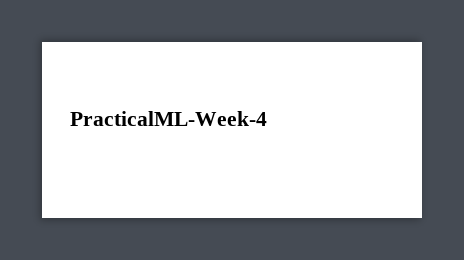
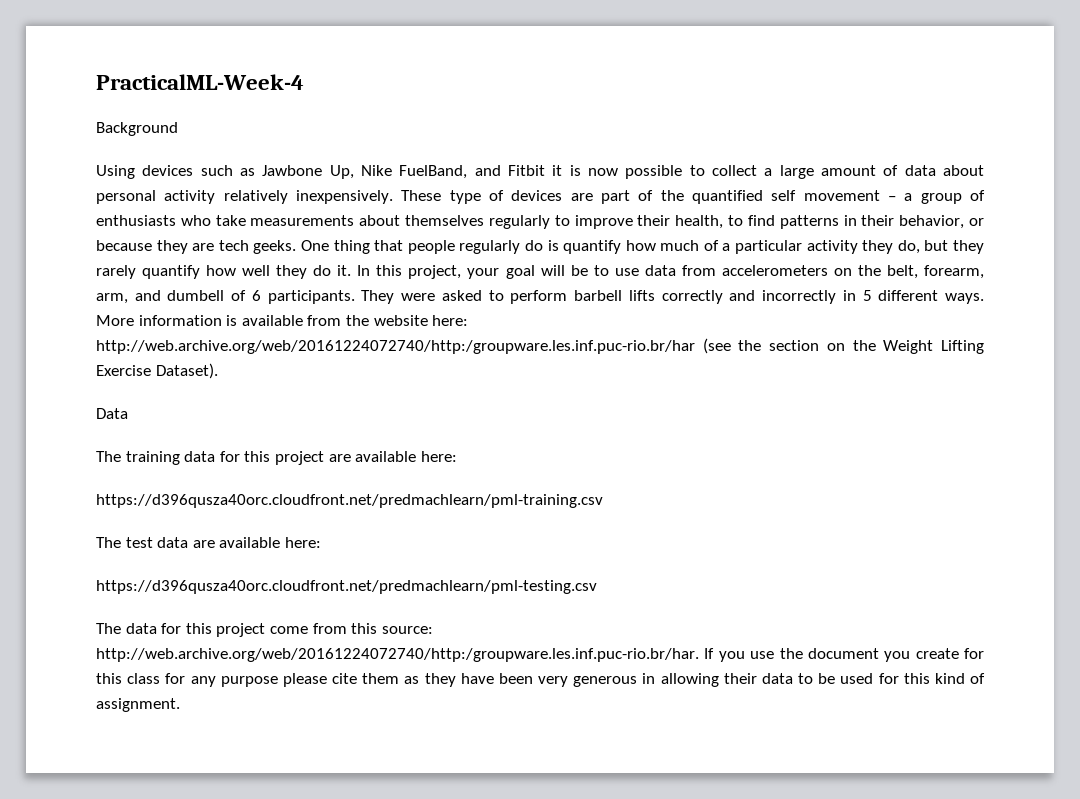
(267, 118) none -> [96,122,178,136] [96,165,985,179] [96,190,986,204] [96,215,985,229] [96,240,985,254] [96,265,984,279] [96,290,984,304] [96,315,469,326] [96,338,984,354] [96,363,218,379] [96,408,128,419] [96,451,457,465] [96,494,603,508] [96,537,321,548] [96,580,597,594] [96,623,433,637] [96,648,984,662] [96,673,985,687] [96,698,180,712] // Background // Using devices such as Jawbone Up, Nike FuelBand, and Fitbit it is now possible to collect a large amount of data about personal activity relatively inexpensively. These type of devices are part of the quantified self movement – a group of enthusiasts who take measurements about themselves regularly to improve their health, to find patterns in their behavior, or because they are tech geeks. One thing that people regularly do is quantify how much of a particular activity they do, but they rarely quantify how well they do it. In this project, your goal will be to use data from accelerometers on the belt, forearm, arm, and dumbell of 6 participants. They were asked to perform barbell lifts correctly and incorrectly in 5 different ways. More information is available from the website here: http://web.archive.org/web/20161224072740/http:/groupware.les.inf.puc-rio.br/har (see the section on the Weight Lifting Exercise Dataset). // Data // The training data for this project are available here: // https://d396qusza40orc.cloudfront.net/predmachlearn/pml-training.csv // The test data are available here: // https://d396qusza40orc.cloudfront.net/predmachlearn/pml-testing.csv // The data for this project come from this source: http://web.archive.org/web/20161224072740/http:/groupware.les.inf.puc-rio.br/har. If you use the document you create for this class for any purpose please cite them as they have been very generous in allowing their data to be used for this kind of assignment.

